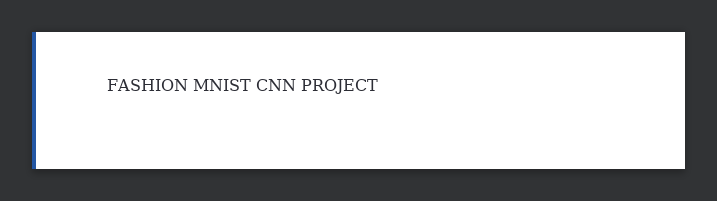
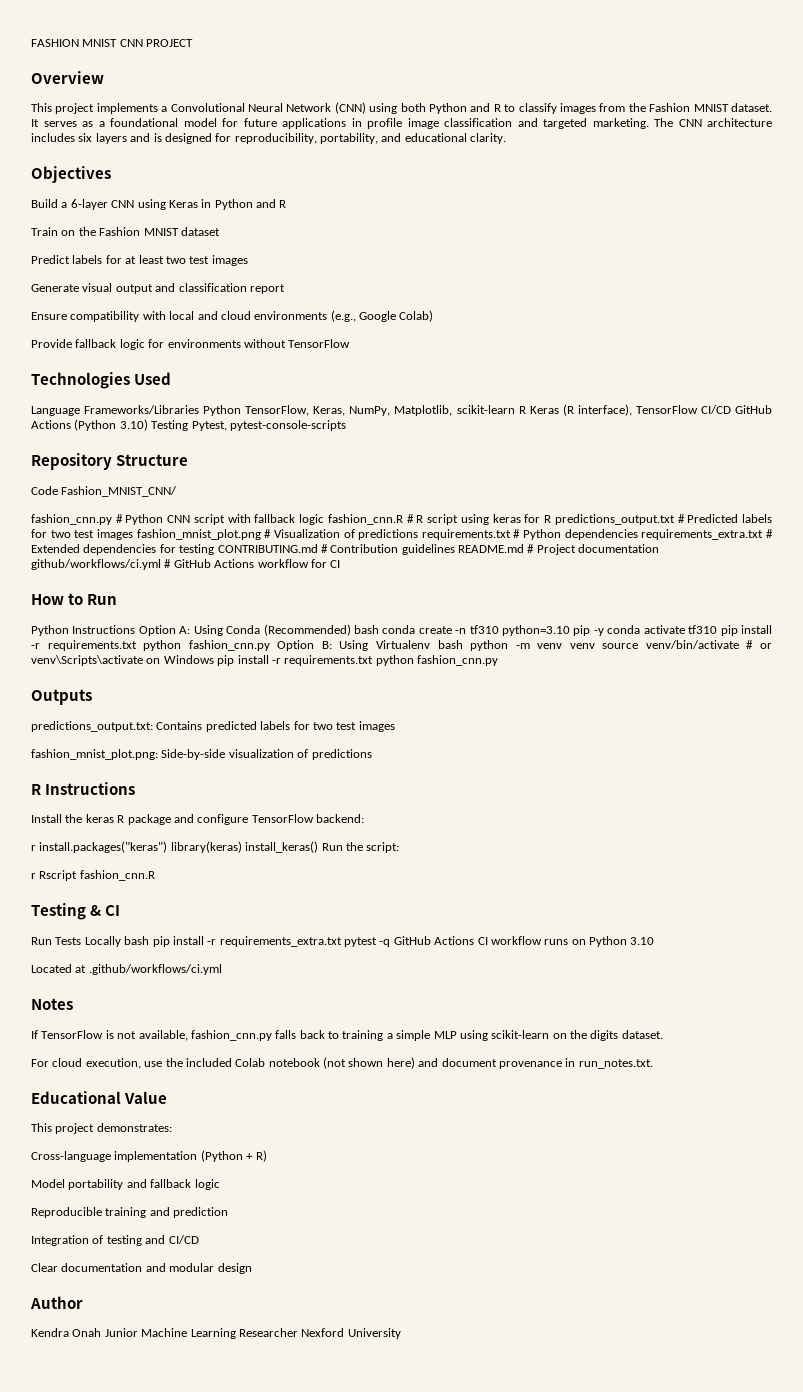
(378, 86) none -> [31,71,104,84] [31,102,772,114] [31,118,772,129] [31,133,507,144] [31,166,111,183] [31,199,287,210] [31,227,220,236] [31,255,248,266] [31,283,285,294] [31,310,434,322] [31,339,351,350] [31,372,172,389] [31,404,772,416] [31,419,346,431] [31,453,189,470] [31,486,178,497] [31,514,772,525] [31,529,773,540] [31,544,660,555] [31,559,341,570] [31,593,118,605] [31,624,773,636] [31,640,772,651] [31,655,498,666] [31,689,92,705] [31,721,395,732] [31,749,372,760] [31,782,136,795] [31,814,364,825] [31,841,400,853] [31,870,155,881] [31,903,121,920] [31,936,655,947] [31,964,222,975] [31,998,73,1010] [31,1030,663,1041] [31,1057,653,1069] [31,1091,168,1104] [31,1123,172,1134] [31,1150,267,1162] [31,1179,220,1190] [31,1207,229,1218] [31,1235,199,1246] [31,1263,252,1274] [30,1296,83,1309] [31,1328,401,1339] // Overview // This project implements a Convolutional Neural Network (CNN) using both Python and R to classify images from the Fashion MNIST dataset. It serves as a foundational model for future applications in profile image classification and targeted marketing. The CNN architecture includes six layers and is designed for reproducibility, portability, and educational clarity. // Objectives // Build a 6-layer CNN using Keras in Python and R // Train on the Fashion MNIST dataset // Predict labels for at least two test images // Generate visual output and classification report // Ensure compatibility with local and cloud environments (e.g., Google Colab) // Provide fallback logic for environments without TensorFlow // Technologies Used // Language Frameworks/Libraries Python TensorFlow, Keras, NumPy, Matplotlib, scikit-learn R Keras (R interface), TensorFlow CI/CD GitHub Actions (Python 3.10) Testing Pytest, pytest-console-scripts // Repository Structure // Code Fashion_MNIST_CNN/ // fashion_cnn.py # Python CNN script with fallback logic fashion_cnn.R # R script using keras for R predictions_output.txt # Predicted labels for two test images fashion_mnist_plot.png # Visualization of predictions requirements.txt # Python dependencies requirements_extra.txt # Extended dependencies for testing CONTRIBUTING.md # Contribution guidelines README.md # Project documentation github/workflows/ci.yml # GitHub Actions workflow for CI // How to Run // Python Instructions Option A: Using Conda (Recommended) bash conda create -n tf310 python=3.10 pip -y conda activate tf310 pip install -r requirements.txt python fashion_cnn.py Option B: Using Virtualenv bash python -m venv venv source venv/bin/activate # or venv\Scripts\activate on Windows pip install -r requirements.txt python fashion_cnn.py // Outputs // predictions_output.txt: Contains predicted labels for two test images // fashion_mnist_plot.png: Side-by-side visualization of predictions // R Instructions // Install the keras R package and configure TensorFlow backend: // r install.packages("keras") library(keras) install_keras() Run the script: // r Rscript fashion_cnn.R // Testing & CI // Run Tests Locally bash pip install -r requirements_extra.txt pytest -q GitHub Actions CI workflow runs on Python 3.10 // Located at .github/workflows/ci.yml // Notes // If TensorFlow is not available, fashion_cnn.py falls back to training a simple MLP using scikit-learn on the digits dataset. // For cloud execution, use the included Colab notebook (not shown here) and document provenance in run_notes.txt. // Educational Value // This project demonstrates: // Cross-language implementation (Python + R) // Model portability and fallback logic // Reproducible training and prediction // Integration of testing and CI/CD // Clear documentation and modular design // Author // Kendra Onah Junior Machine Learning Researcher Nexford University

